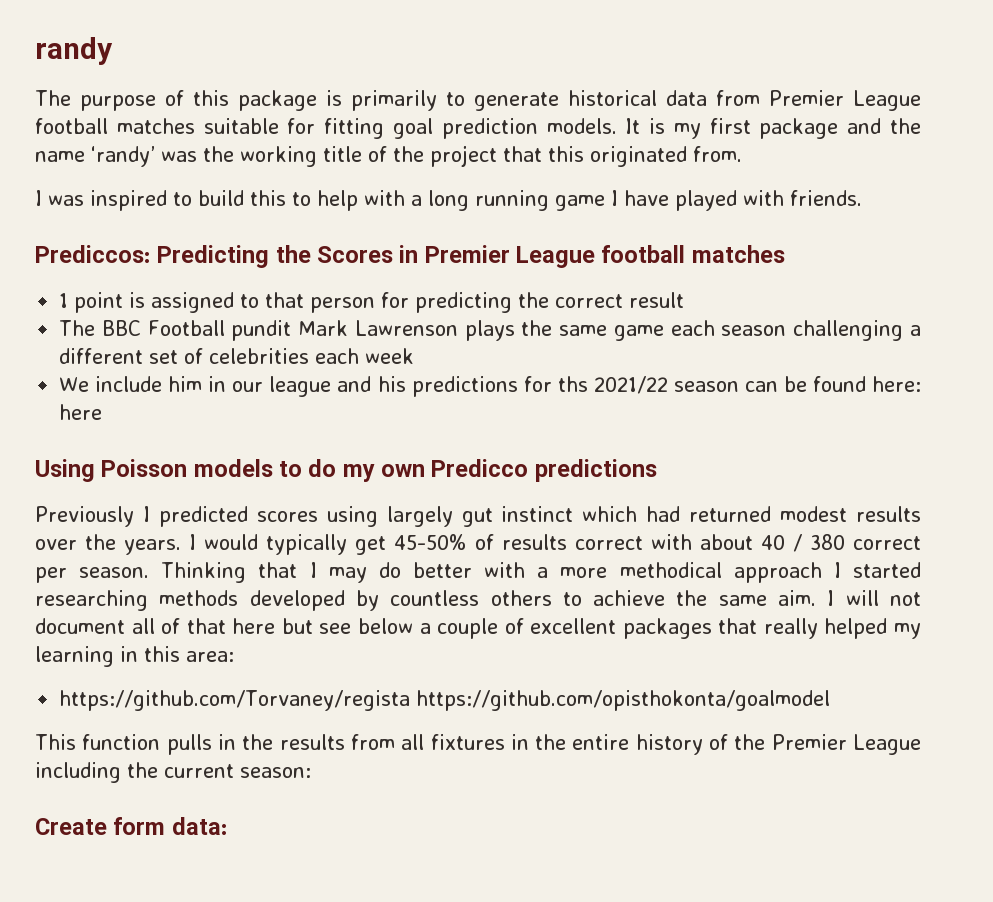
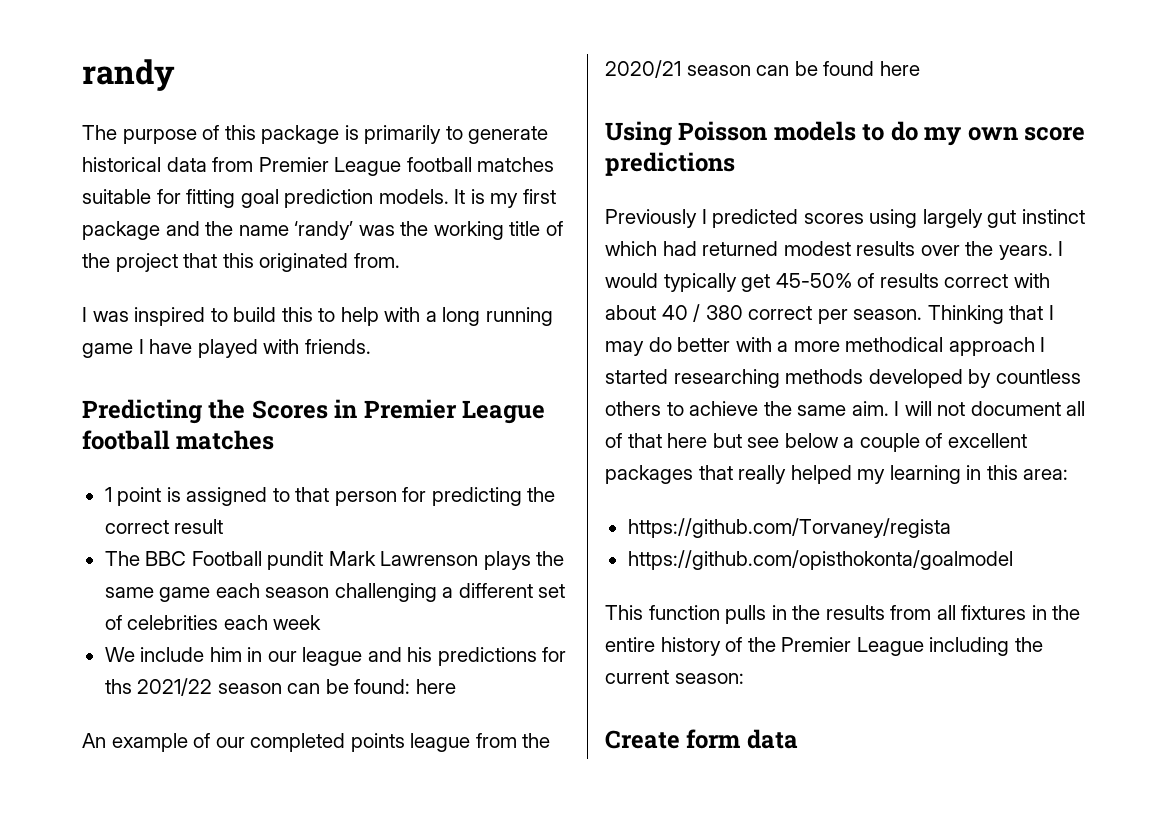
[35,245,151,263] Prediccos: -> (371, 346) none
[812,376,921,392] found here: -> [354,679,456,694] [82,733,551,752] [605,60,875,78] found: here // An example of our completed points league from the 2020/21 season can be found
[431,459,529,477] Predicco -> [1024,127,1086,141] score
(411, 700) none -> (951, 528) //
[171,817,228,835] data: -> [746,729,798,749] data

